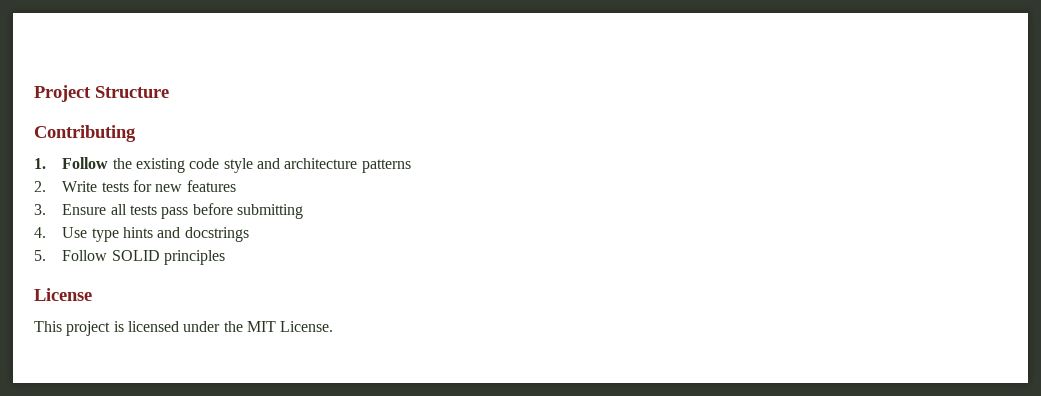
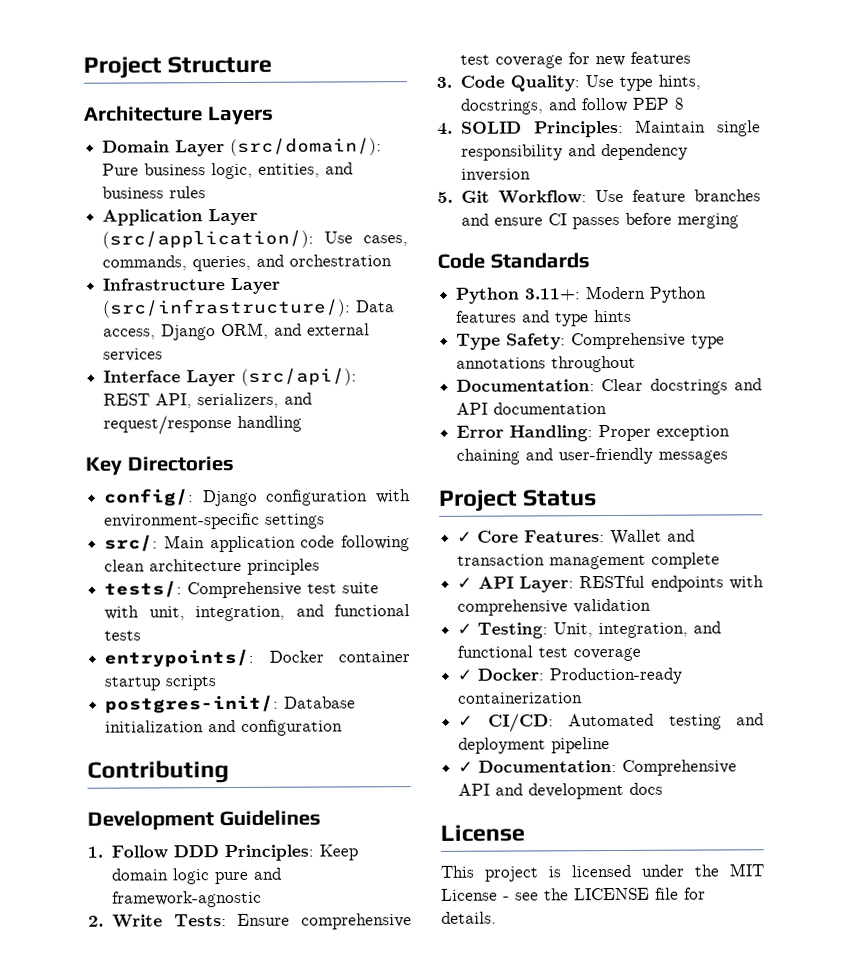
(169, 92) none -> [83,105,274,126] [102,137,383,157] [102,162,354,180] [102,186,207,199] [102,208,259,226] [102,229,409,249] [102,254,393,272] [102,277,281,295] [102,298,396,318] [103,322,371,341] [103,348,164,362] [103,367,358,387] [103,392,313,409] [103,415,303,435] [85,455,234,476] [103,488,411,507] [104,512,326,530] [104,534,410,553] [104,558,321,575] [104,580,380,599] [104,604,410,622] [104,630,142,641] [104,648,410,668] [104,675,218,691] [105,694,357,714] [105,719,344,736] // Architecture Layers // Domain Layer (src/domain/): Pure business logic, entities, and business rules // Application Layer (src/application/): Use cases, commands, queries, and orchestration // Infrastructure Layer (src/infrastructure/): Data access, Django ORM, and external services // Interface Layer (src/api/): REST API, serializers, and request/response handling // Key Directories // config/: Django configuration with environment-specific settings // src/: Main application code following clean architecture principles // tests/: Comprehensive test suite with unit, integration, and functional tests // entrypoints/: Docker container startup scripts // postgres-init/: Database initialization and configuration
(136, 133) none -> [87,809,321,831] // Development Guidelines
[112,158,411,173] [34,180,236,192] [34,203,303,219] [34,227,249,242] [34,250,226,265] the existing code style and architecture patterns // 2. Write tests for new features // 3. Ensure all tests pass before submitting // 4. Use type hints and docstrings // 5. Follow SOLID principles -> [173,844,359,862] [111,867,283,885] [112,890,263,908] [88,913,412,930] [460,51,692,69] [436,74,702,92] [460,97,686,115] [437,119,761,138] [461,143,689,161] [461,168,532,182] [437,189,761,204] [461,212,740,230] [437,252,590,269] [455,285,708,304] [456,309,633,327] [456,332,726,350] [456,355,637,373] [456,378,762,395] [456,402,608,415] [456,424,731,442] [456,447,729,465] [438,489,598,512] [457,529,696,546] [457,552,721,570] [457,575,764,593] [457,598,652,616] [457,621,722,639] [457,645,642,662] [457,667,684,685] [458,692,584,704] [458,713,764,733] [458,737,611,754] [458,759,738,776] [458,782,664,800] DDD Principles: Keep domain logic pure and framework-agnostic // 2. Write Tests: Ensure comprehensive test coverage for new features // 3. Code Quality: Use type hints, docstrings, and follow PEP 8 // 4. SOLID Principles: Maintain single responsibility and dependency inversion // 5. Git Workflow: Use feature branches and ensure CI passes before merging // Code Standards // Python 3.11+: Modern Python features and type hints // Type Safety: Comprehensive type annotations throughout // Documentation: Clear docstrings and API documentation // Error Handling: Proper exception chaining and user-friendly messages // Project Status // ✓ Core Features: Wallet and transaction management complete // ✓ API Layer: RESTful endpoints with comprehensive validation // ✓ Testing: Unit, integration, and functional test coverage // ✓ Docker: Production-ready containerization // ✓ CI/CD: Automated testing and deployment pipeline // ✓ Documentation: Comprehensive API and development docs
[280,321,334,332] License. -> [441,887,706,901] [441,911,497,924] License - see the LICENSE file for details.

